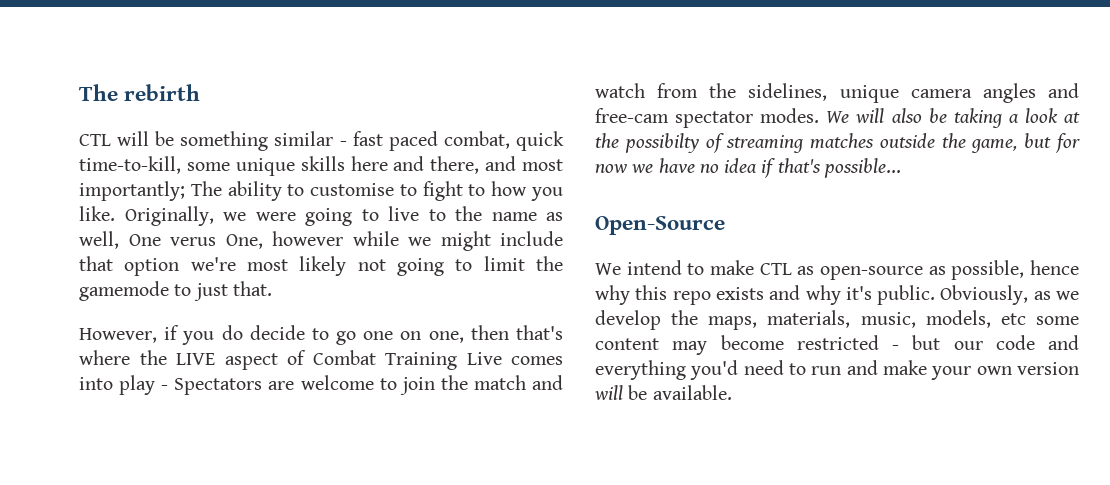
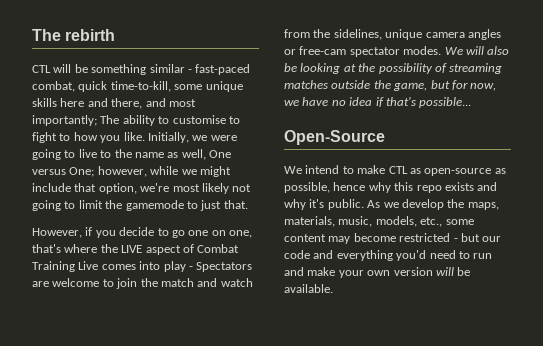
[352,131,438,151] fast paced -> [195,64,251,75] fast-paced
[124,206,214,226] Originally, -> [147,132,189,143] Initially,
[170,231,343,249] verus One, however -> [32,166,147,177] versus One; however,
[124,258,180,276] option -> [98,183,137,194] option,
[221,325,243,340] do -> (116, 234) none
[470,325,509,340] then -> (252, 234) none
[1048,83,1079,98] and -> [284,49,296,55] or
[953,108,1058,128] taking a look -> [300,63,341,74] looking
[624,133,699,153] possibilty -> [378,63,433,74] possibility
[595,164,627,173] now -> [470,83,497,91] now,
[940,285,1051,305] Obviously, as -> [367,200,381,208] As
[1000,313,1026,325] etc -> [420,217,443,227] etc.,

